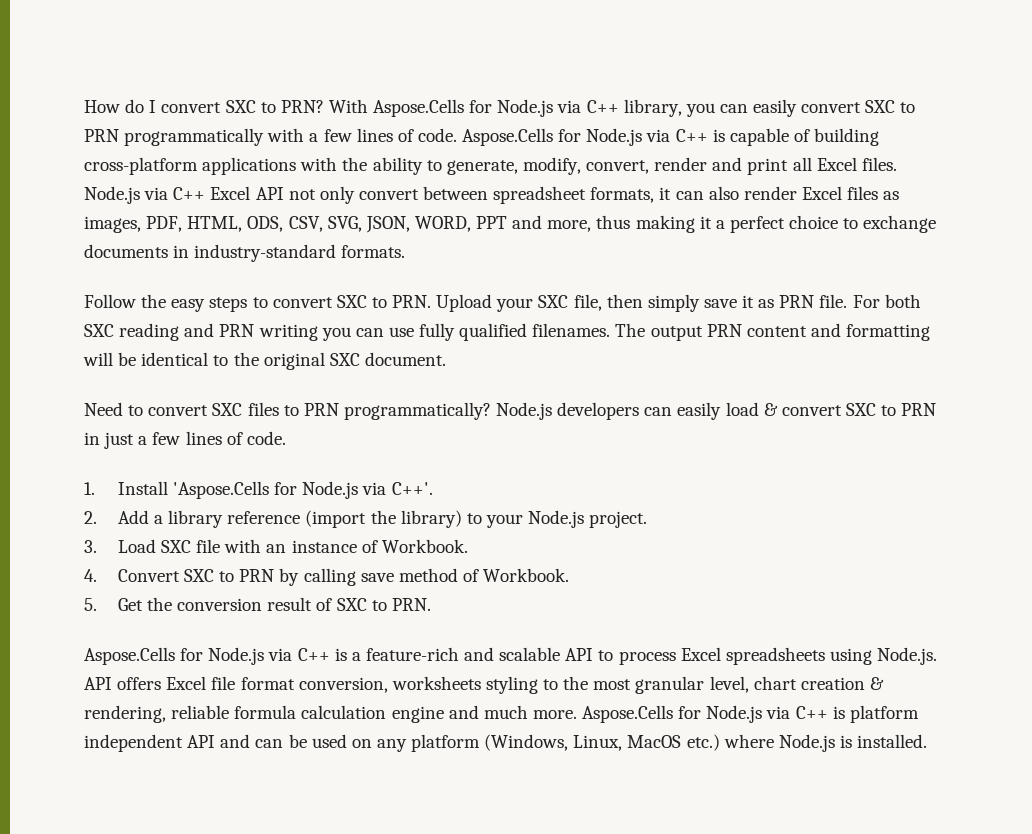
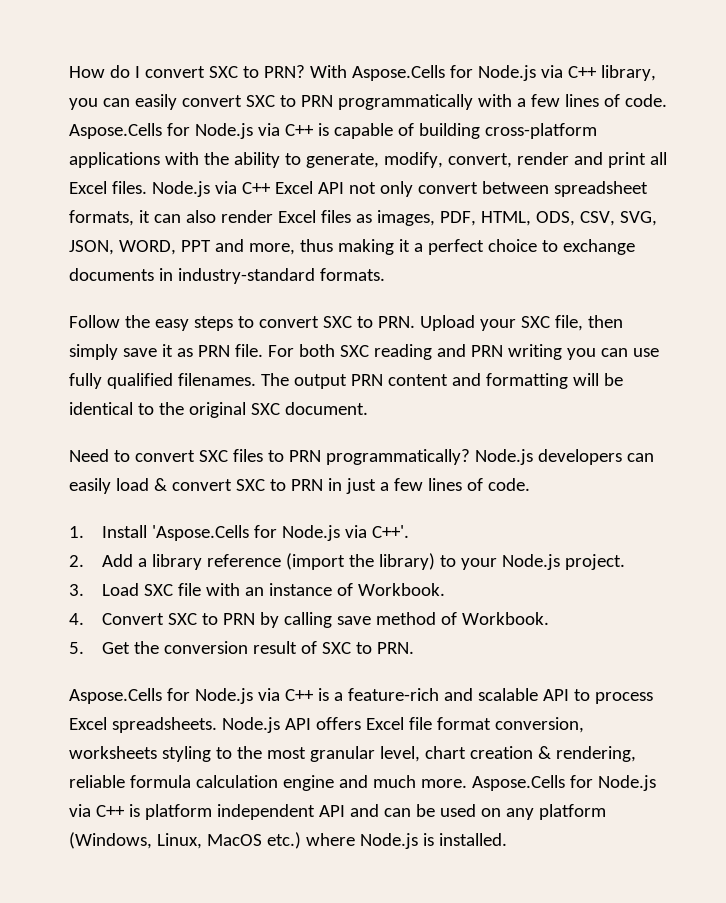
[725,647,938,665] spreadsheets using Node.js. -> [111,717,280,733] spreadsheets. Node.js

